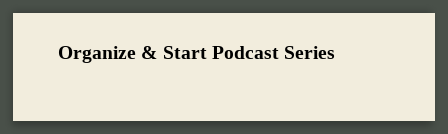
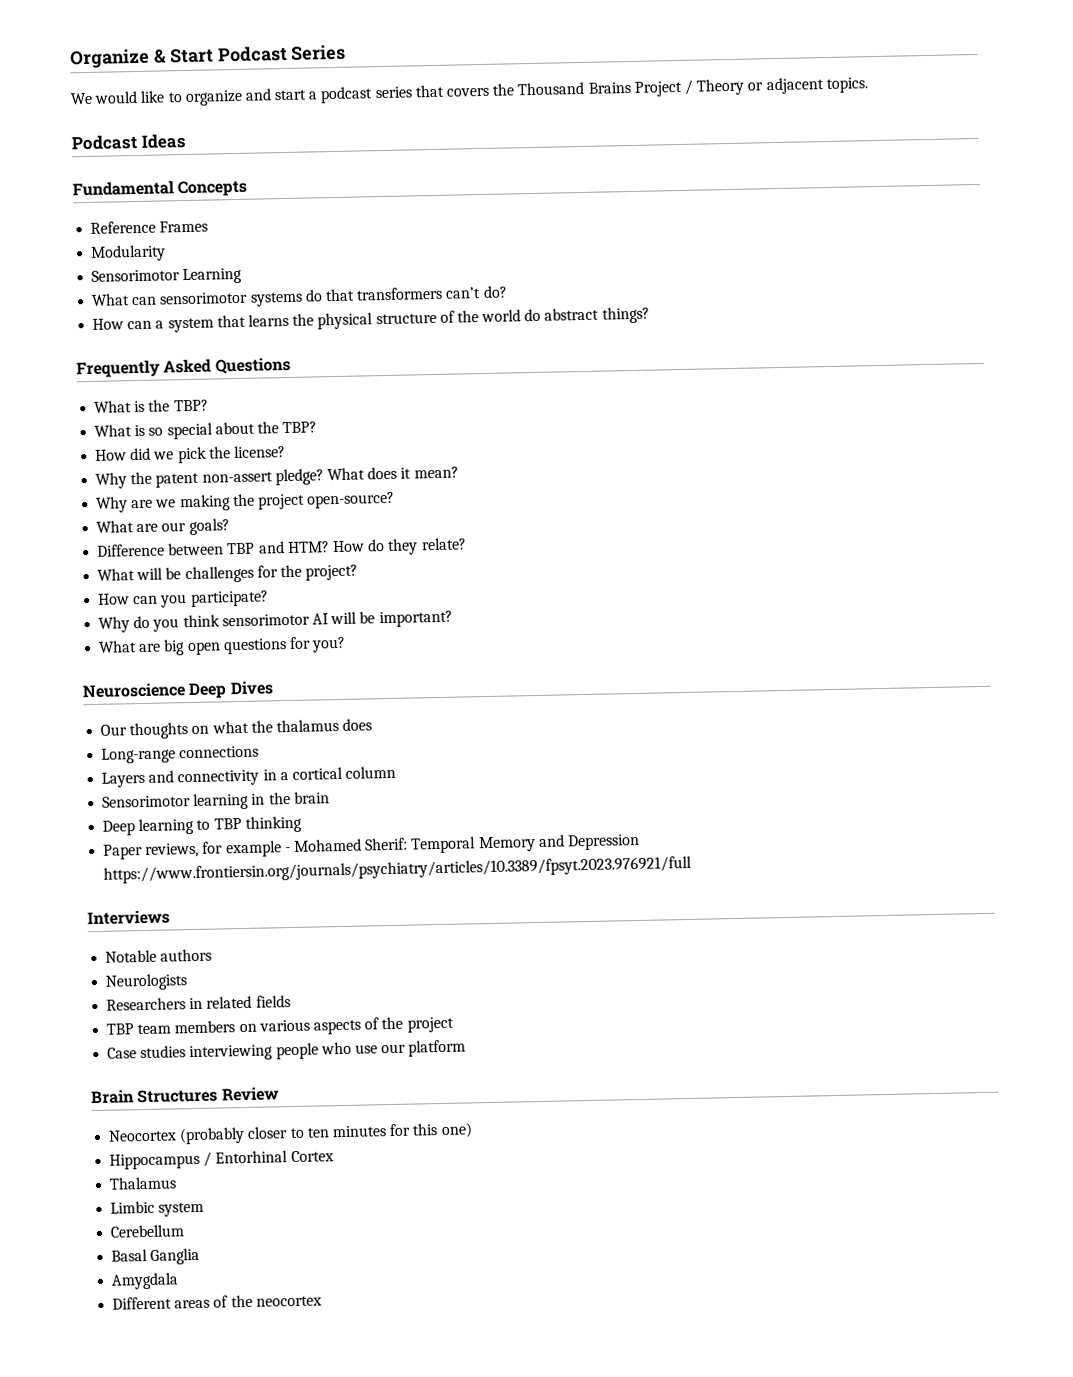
(336, 52) none -> [70,77,868,106] [71,133,186,151] [72,179,248,198] [90,220,209,234] [90,244,167,262] [91,267,243,285] [91,285,508,307] [92,306,650,333] [76,356,291,379] [94,399,209,413] [94,421,318,440] [95,445,286,464] [95,466,459,489] [96,491,396,513] [96,518,230,536] [97,537,467,557] [97,564,359,584] [97,590,269,608] [98,610,453,633] [98,636,347,656] [82,680,274,700] [100,718,373,740] [101,745,260,764] [101,765,397,788] [102,791,330,810] [102,815,302,836] [103,833,640,860] [103,855,693,884] [87,909,170,926] [105,948,213,963] [105,973,189,991] [106,995,291,1011] [106,1016,454,1035] [107,1039,467,1062] [91,1086,280,1105] [108,1122,473,1145] [109,1150,334,1170] [109,1176,178,1190] [110,1200,205,1217] [110,1224,186,1238] [111,1247,201,1265] [111,1272,180,1290] [112,1294,322,1310] // We would like to organize and start a podcast series that covers the Thousand Brains Project / Theory or adjacent topics. // Podcast Ideas // Fundamental Concepts // Reference Frames // Modularity // Sensorimotor Learning // What can sensorimotor systems do that transformers can’t do? // How can a system that learns the physical structure of the world do abstract things? // Frequently Asked Questions // What is the TBP? // What is so special about the TBP? // How did we pick the license? // Why the patent non-assert pledge? What does it mean? // Why are we making the project open-source? // What are our goals? // Difference between TBP and HTM? How do they relate? // What will be challenges for the project? // How can you participate? // Why do you think sensorimotor AI will be important? // What are big open questions for you? // Neuroscience Deep Dives // Our thoughts on what the thalamus does // Long-range connections // Layers and connectivity in a cortical column // Sensorimotor learning in the brain // Deep learning to TBP thinking // Paper reviews, for example - Mohamed Sherif: Temporal Memory and Depression https://www.frontiersin.org/journals/psychiatry/articles/10.3389/fpsyt.2023.976921/full // Interviews // Notable authors // Neurologists // Researchers in related fields // TBP team members on various aspects of the project // Case studies interviewing people who use our platform // Brain Structures Review // Neocortex (probably closer to ten minutes for this one) // Hippocampus / Entorhinal Cortex // Thalamus // Limbic system // Cerebellum // Basal Ganglia // Amygdala // Different areas of the neocortex

